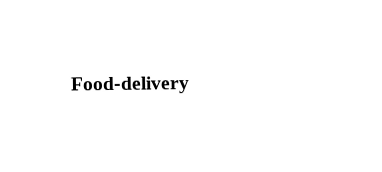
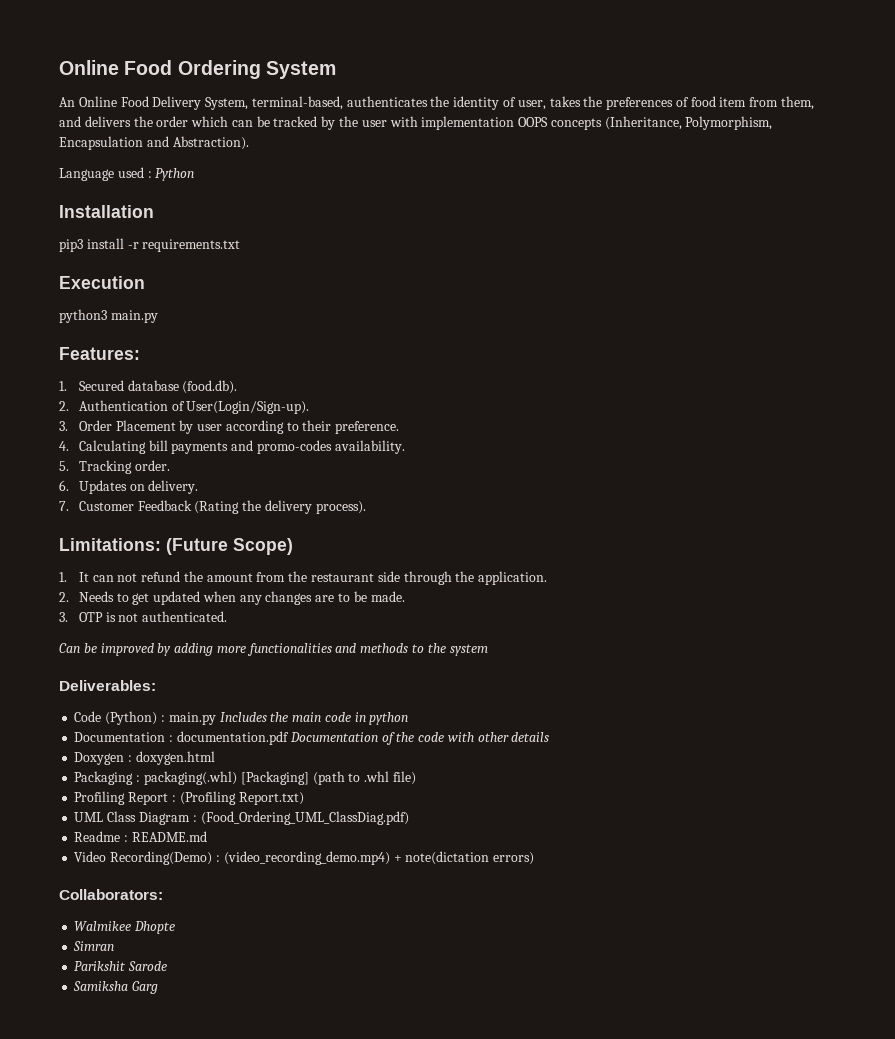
[70,76,190,95] Food-delivery -> [59,60,336,79] [59,96,815,110] [59,116,773,130] [59,136,249,150] [59,167,195,181] [59,205,154,218] [59,238,241,252] [59,276,145,289] [59,309,158,323] [59,347,140,360] [59,380,238,394] [59,400,310,414] [59,420,400,434] [59,440,405,454] [59,460,170,474] [59,480,199,494] [59,500,366,514] [59,538,293,555] [59,571,548,585] [59,591,405,605] [59,611,228,622] [59,643,488,656] [59,680,156,691] [74,711,409,725] [74,731,550,745] [74,751,215,765] [74,771,416,785] [74,791,304,805] [74,811,409,825] [74,831,207,842] [74,851,535,865] [59,889,163,900] [74,921,176,934] [73,941,115,951] [74,961,168,971] [73,981,159,994] Online Food Ordering System // An Online Food Delivery System, terminal-based, authenticates the identity of user, takes the preferences of food item from them, and delivers the order which can be tracked by the user with implementation OOPS concepts (Inheritance, Polymorphism, Encapsulation and Abstraction). // Language used : Python // Installation // pip3 install -r requirements.txt // Execution // python3 main.py // Features: // 1. Secured database (food.db). // 2. Authentication of User(Login/Sign-up). // 3. Order Placement by user according to their preference. // 4. Calculating bill payments and promo-codes availability. // 5. Tracking order. // 6. Updates on delivery. // 7. Customer Feedback (Rating the delivery process). // Limitations: (Future Scope) // 1. It can not refund the amount from the restaurant side through the application. // 2. Needs to get updated when any changes are to be made. // 3. OTP is not authenticated. // Can be improved by adding more functionalities and methods to the system // Deliverables: // Code (Python) : main.py Includes the main code in python // Documentation : documentation.pdf Documentation of the code with other details // Doxygen : doxygen.html // Packaging : packaging(.whl) [Packaging] (path to .whl file) // Profiling Report : (Profiling Report.txt) // UML Class Diagram : (Food_Ordering_UML_ClassDiag.pdf) // Readme : README.md // Video Recording(Demo) : (video_recording_demo.mp4) + note(dictation errors) // Collaborators: // Walmikee Dhopte // Simran // Parikshit Sarode // Samiksha Garg

